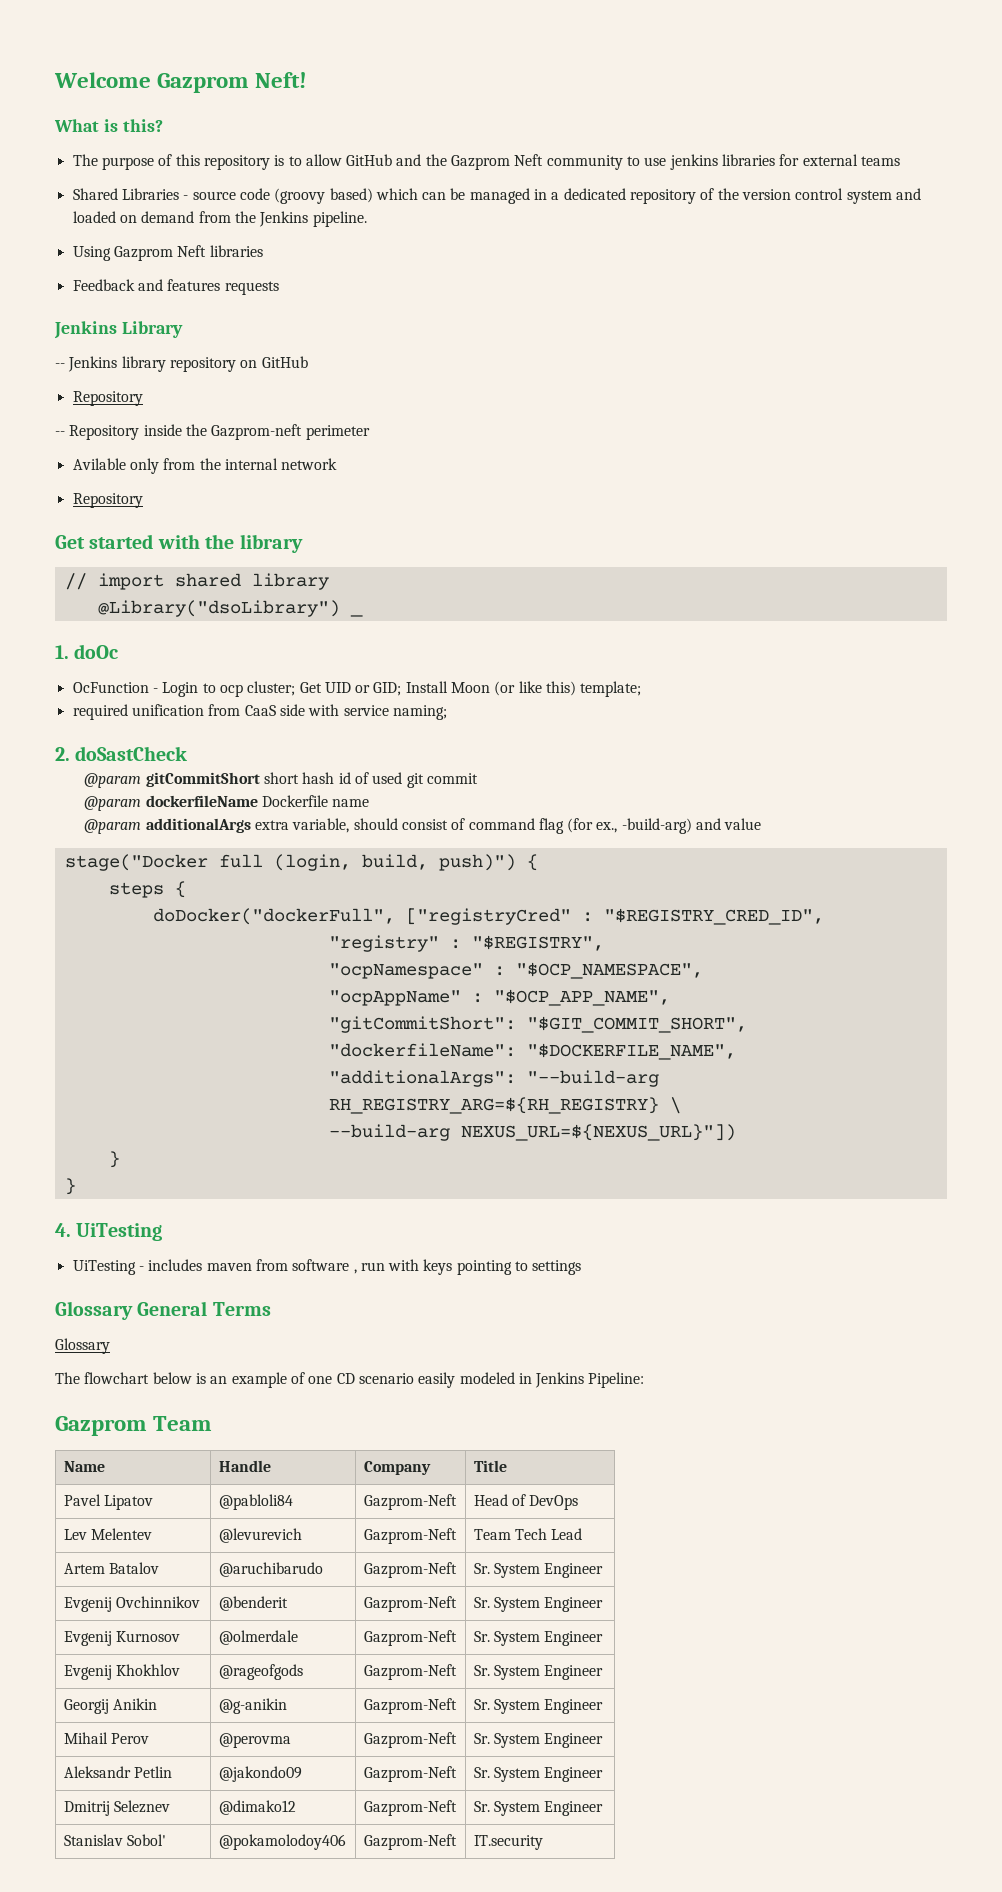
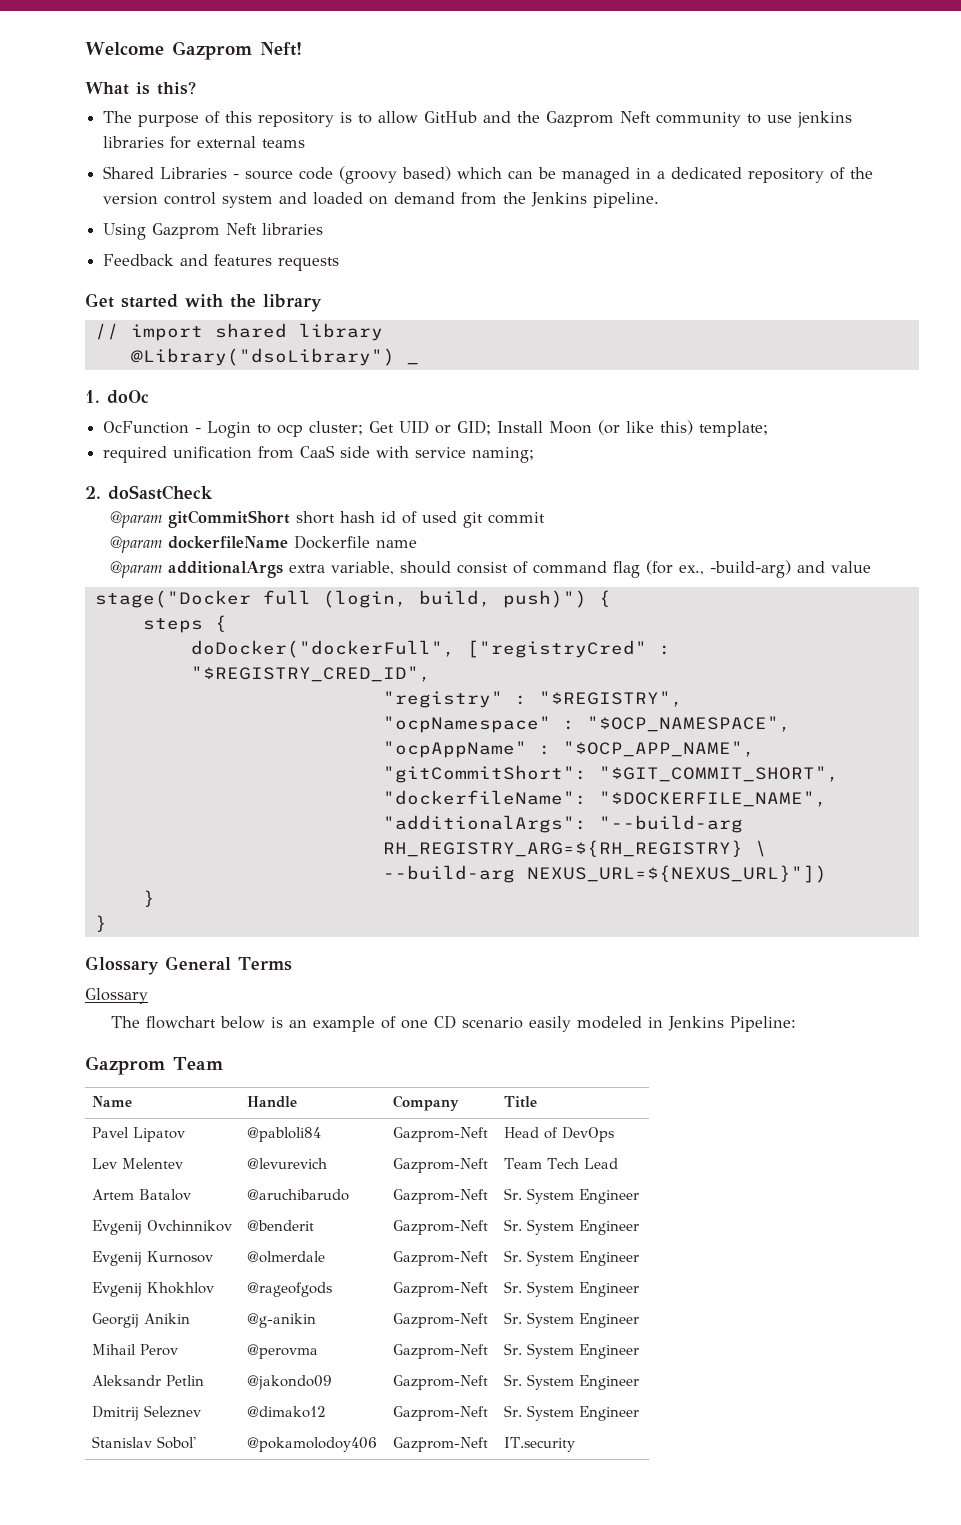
[54,321,183,339] [55,356,308,372] [72,391,143,406] [55,424,370,440] [72,458,338,474] [72,493,143,508] // Jenkins Library // -- Jenkins library repository on GitHub // Repository // -- Repository inside the Gazprom-neft perimeter // Avilable only from the internal network // Repository -> (340, 264) none
[55,1223,163,1241] [72,1259,582,1275] // 4. UiTesting // UiTesting - includes maven from software , run with keys pointing to settings -> (107, 923) none

